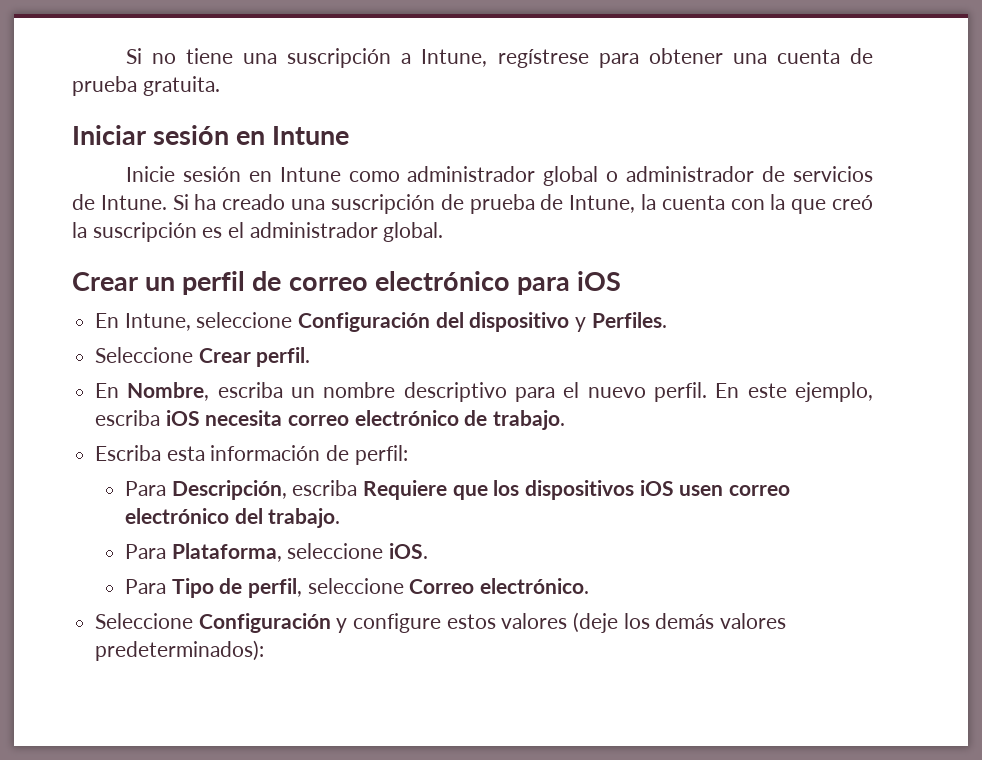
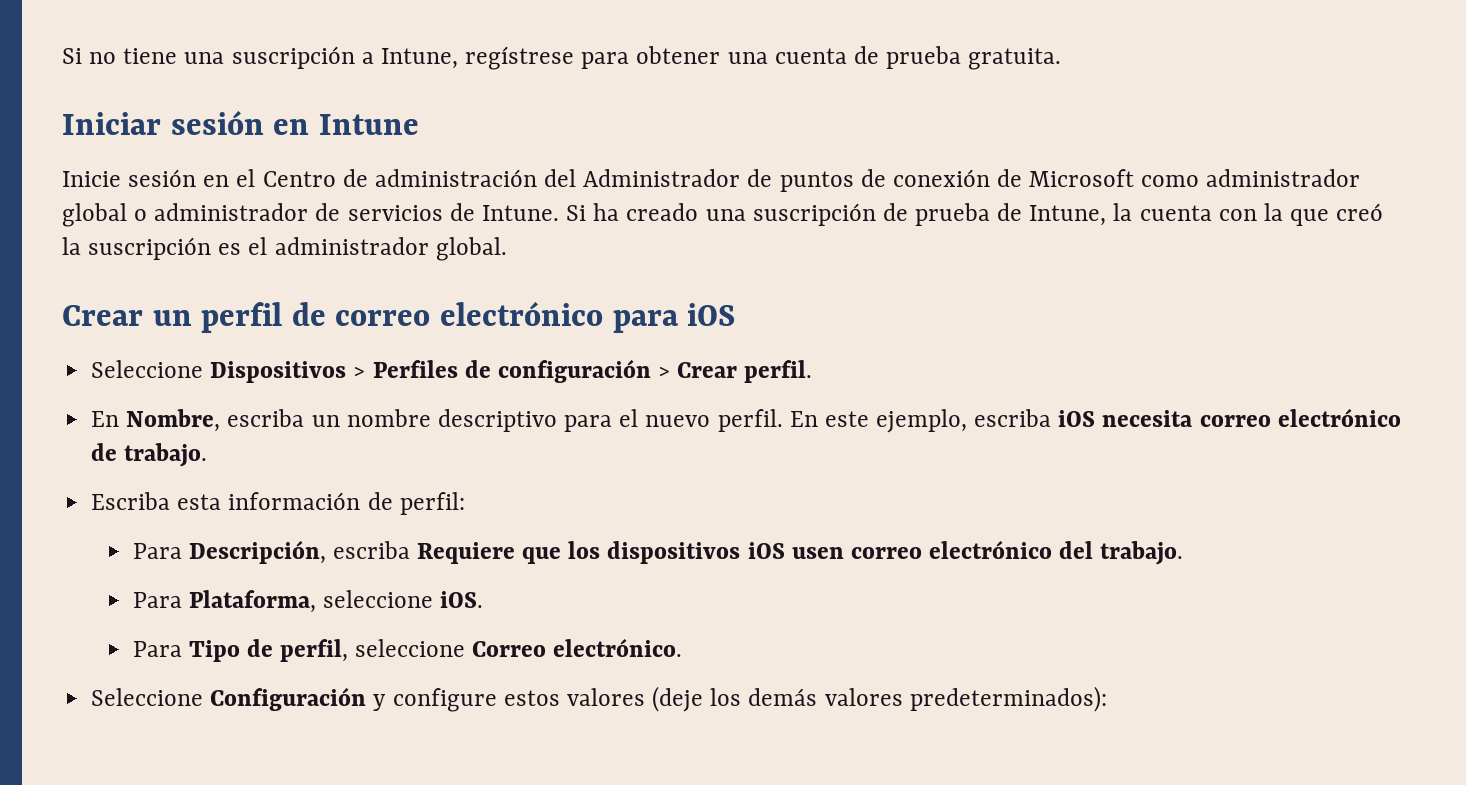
[279,167,341,182] Intune -> [236,169,1135,192] el Centro de administración del Administrador de puntos de conexión de Microsoft
[95,312,667,332] [95,347,194,363] En Intune, seleccione Configuración del dispositivo y Perfiles. // Seleccione -> [91,359,671,383] Seleccione Dispositivos > Perfiles de configuración >

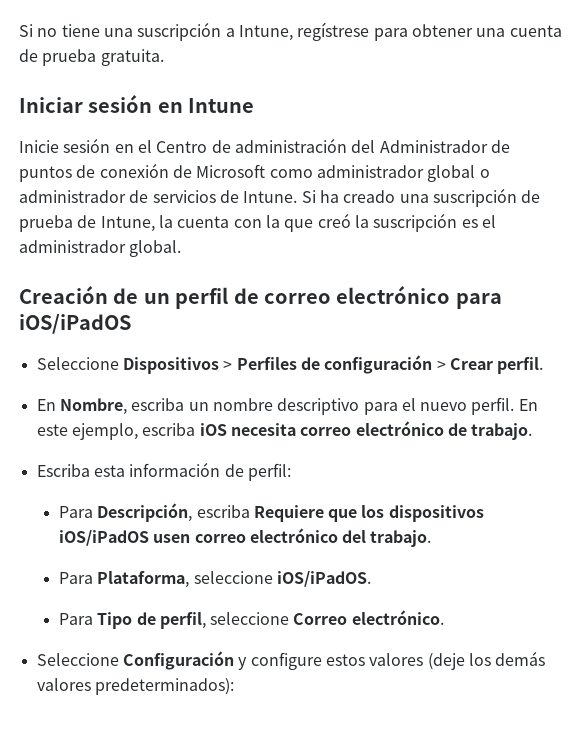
[62,305,143,326] Crear -> [19,286,139,304] Creación de
[687,303,736,326] iOS -> [19,314,131,334] iOS/iPadOS
[747,542,785,559] iOS -> [58,530,149,546] iOS/iPadOS
[440,591,484,608] iOS. -> [276,571,371,587] iOS/iPadOS.

